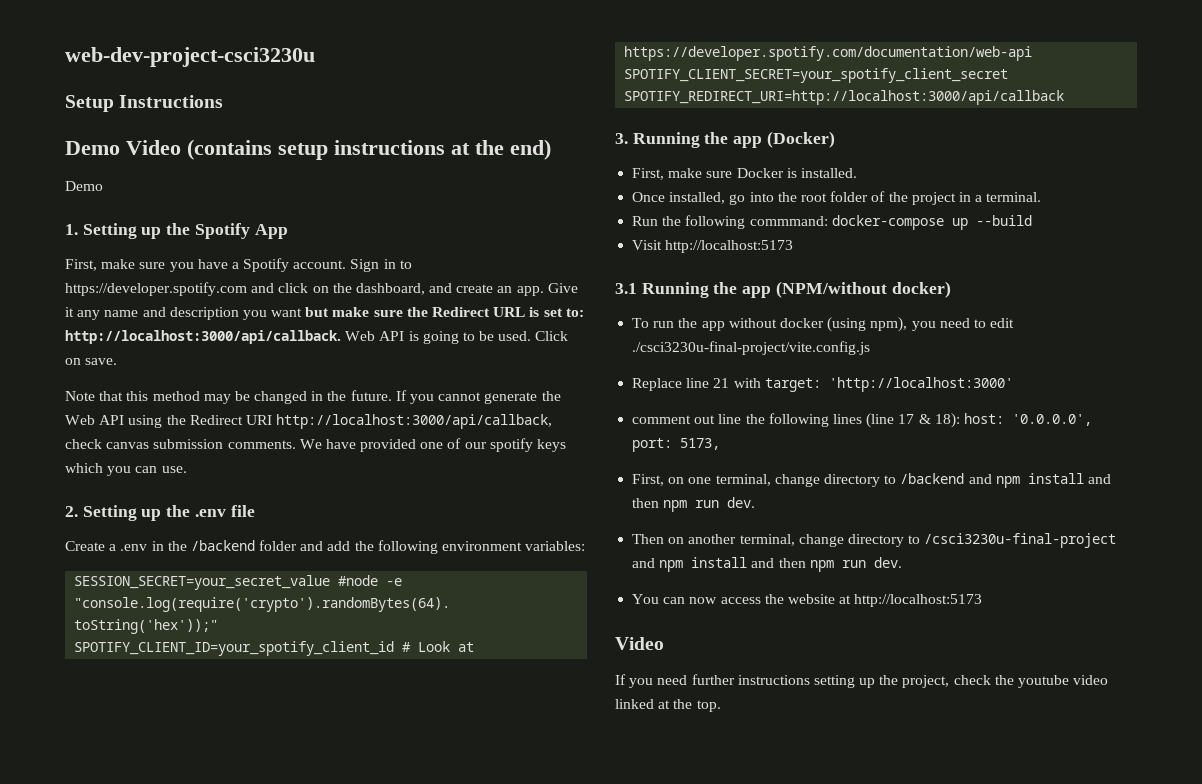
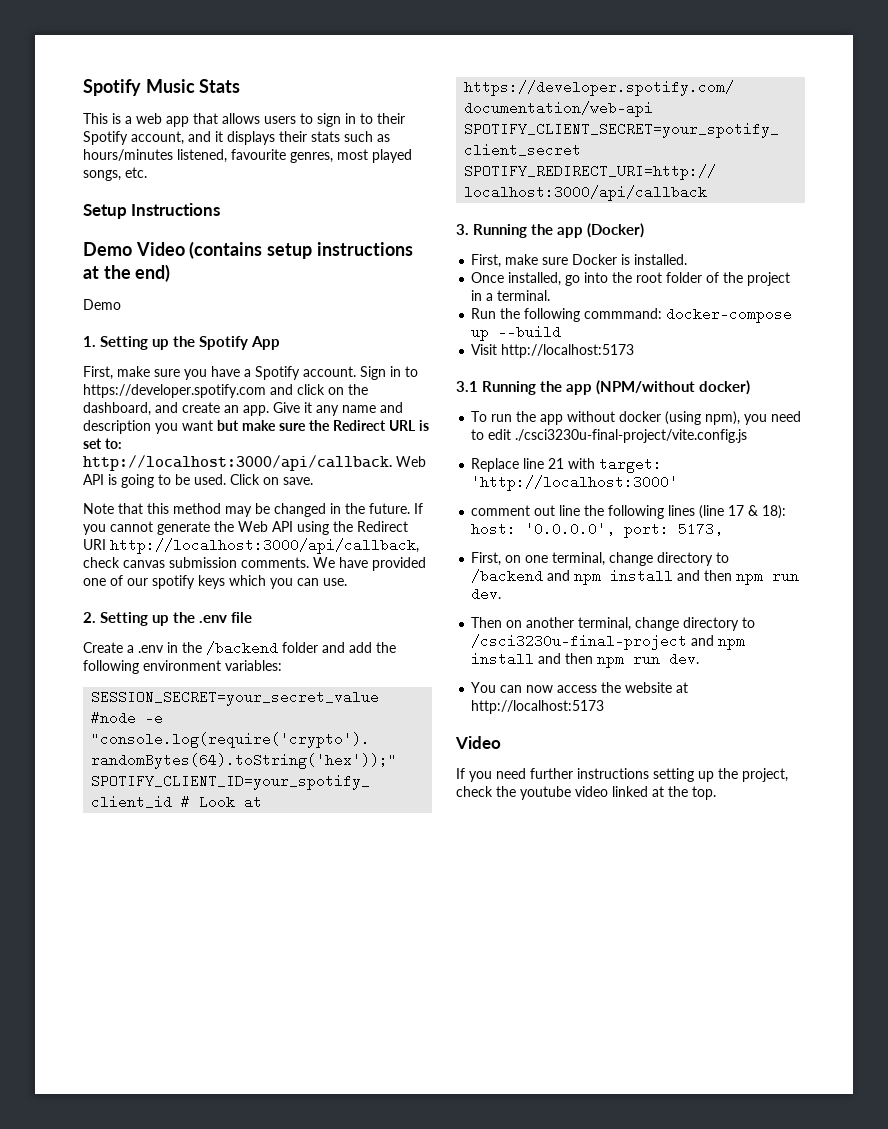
[65,47,315,67] web-dev-project-csci3230u -> [83,79,241,96] [83,113,405,127] [83,131,390,145] [83,149,412,163] [83,167,147,181] Spotify Music Stats // This is a web app that allows users to sign in to their Spotify account, and it displays their stats such as hours/minutes listened, favourite genres, most played songs, etc.

